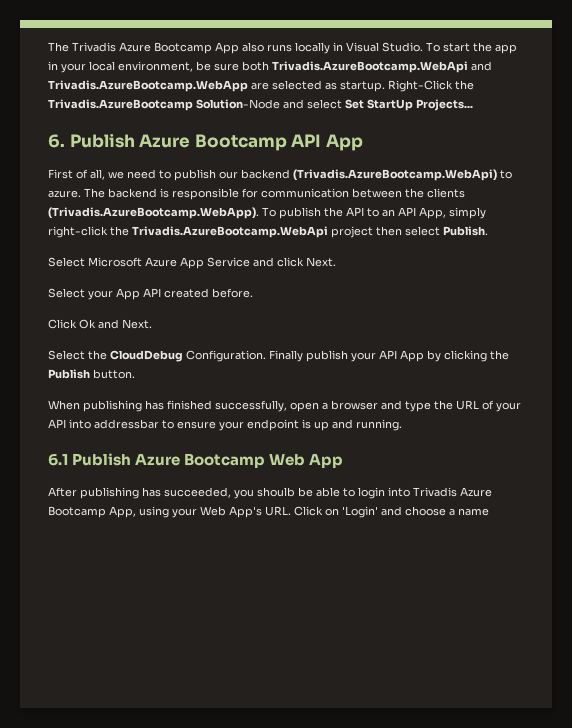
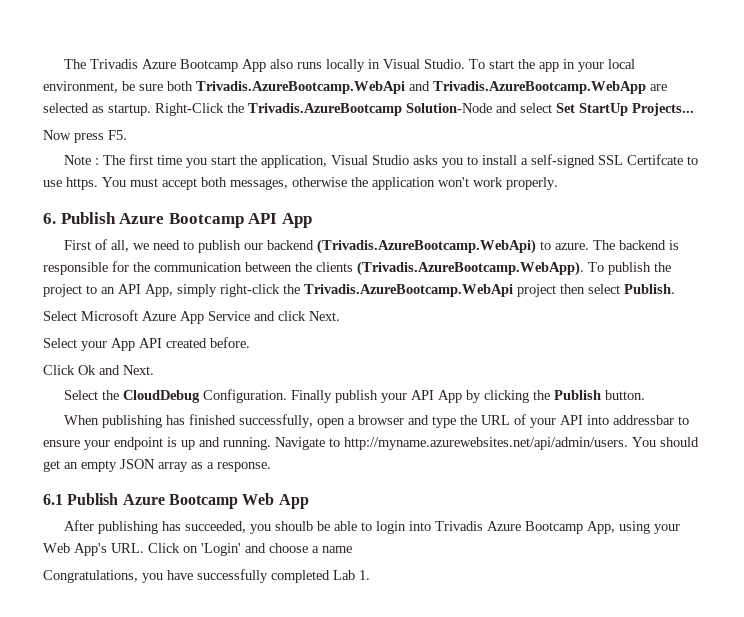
(473, 105) none -> [43,130,127,143] [64,154,699,168] [43,177,558,190] // Now press F5. // Note : The first time you start the application, Visual Studio asks you to install a self-signed SSL Certifcate to use https. You must accept both messages, otherwise the application won't work properly.
(258, 193) none -> [133,262,150,272] the
[346,207,364,216] API -> [43,284,82,297] project
(402, 425) none -> [275,437,699,450] [43,459,271,472] Navigate to http://myname.azurewebsites.net/api/admin/users. You should get an empty JSON array as a response.
(489, 512) none -> [43,569,370,583] // Congratulations, you have successfully completed Lab 1.

